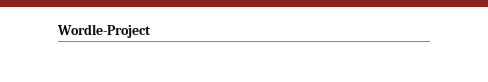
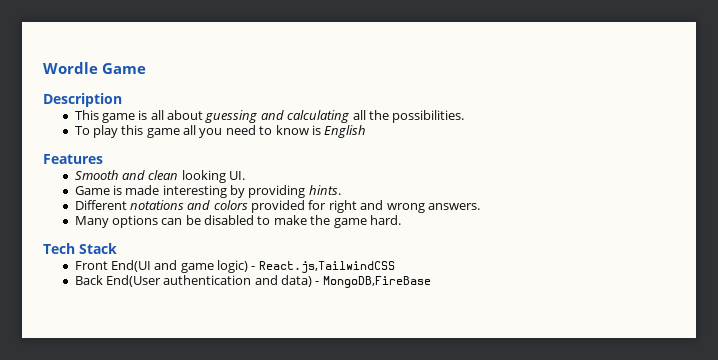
[57,24,151,38] Wordle-Project -> [43,62,146,74] [43,93,122,107] [74,110,465,123] [74,125,367,138] [43,154,103,164] [74,170,246,183] [74,185,341,198] [74,200,480,213] [74,215,401,228] [43,243,117,254] [74,260,395,273] [74,275,431,288] Wordle Game // Description // This game is all about guessing and calculating all the possibilities. // To play this game all you need to know is English // Features // Smooth and clean looking UI. // Game is made interesting by providing hints. // Different notations and colors provided for right and wrong answers. // Many options can be disabled to make the game hard. // Tech Stack // Front End(UI and game logic) - React.js,TailwindCSS // Back End(User authentication and data) - MongoDB,FireBase

